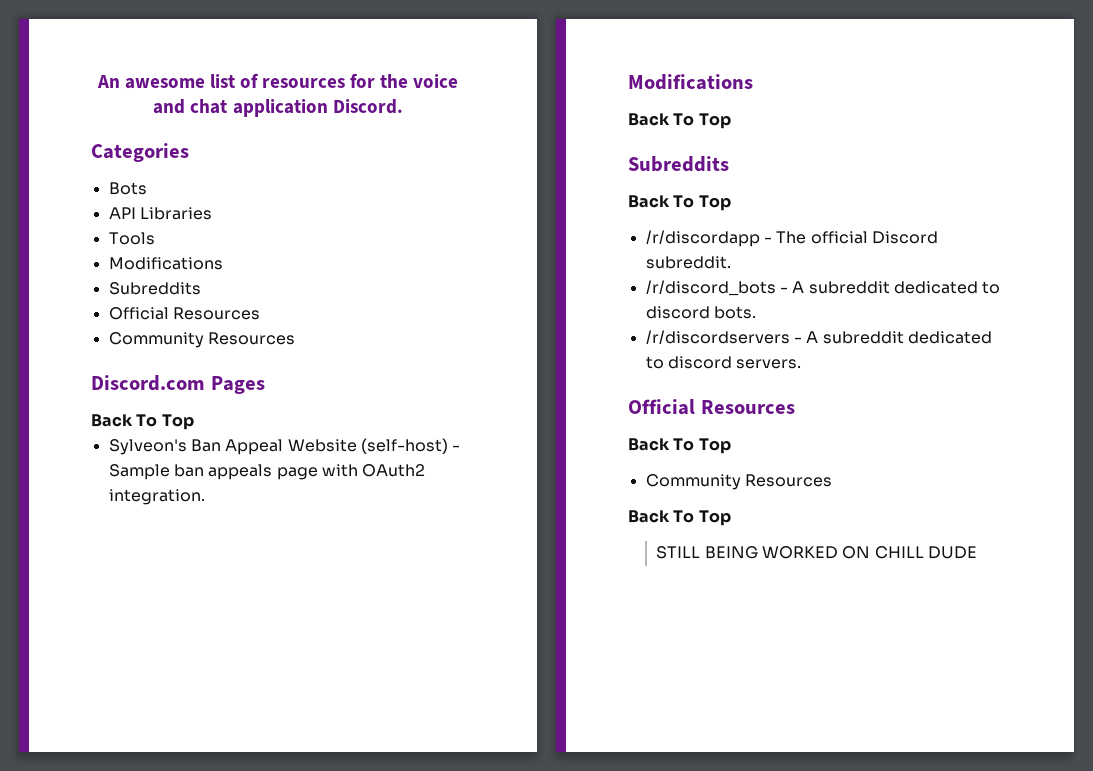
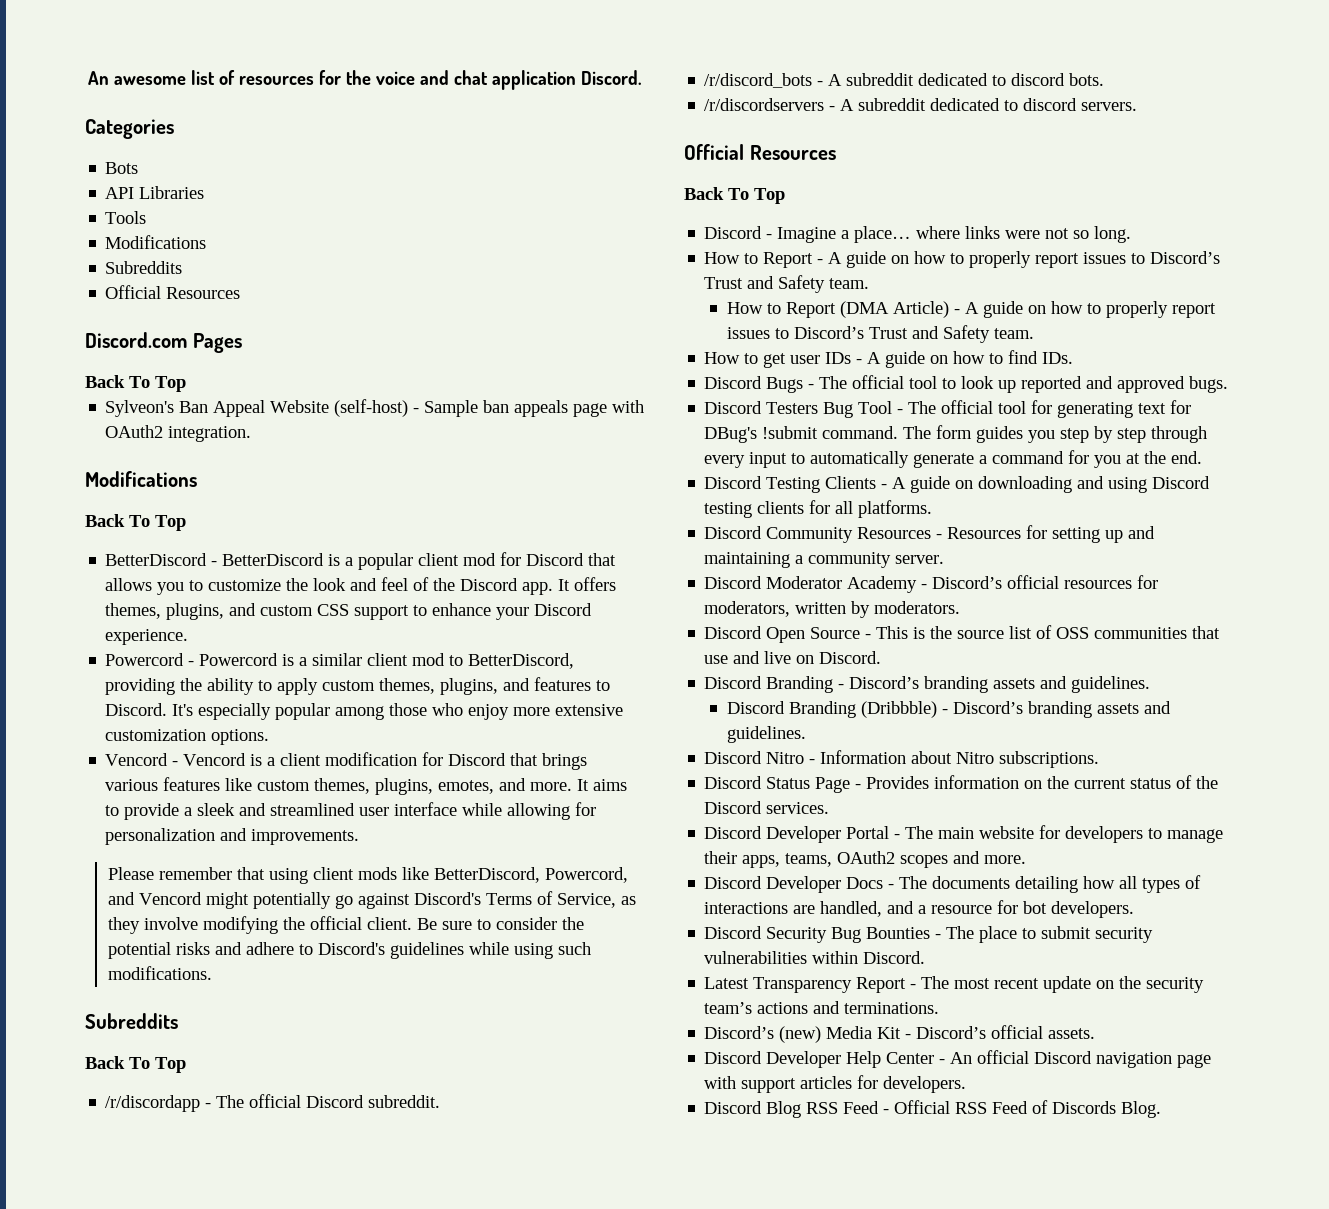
[108,332,295,348] // Community Resources -> (241, 293) none
(731, 121) none -> [105,552,617,570] [105,577,617,595] [105,603,593,620] [105,629,189,645] [105,653,575,669] [105,677,611,695] [105,703,624,720] [105,729,270,745] [105,752,588,770] [105,777,628,795] [105,802,597,820] [105,828,360,845] [107,867,628,884] [107,891,636,909] [107,916,584,934] [107,942,591,959] [107,966,212,980] // BetterDiscord - BetterDiscord is a popular client mod for Discord that allows you to customize the look and feel of the Discord app. It offers themes, plugins, and custom CSS support to enhance your Discord experience. // Powercord - Powercord is a similar client mod to BetterDiscord, providing the ability to apply custom themes, plugins, and features to Discord. It's especially popular among those who enjoy more extensive customization options. // Vencord - Vencord is a client modification for Discord that brings various features like custom themes, plugins, emotes, and more. It aims to provide a sleek and streamlined user interface while allowing for personalization and improvements. // Please remember that using client mods like BetterDiscord, Powercord, and Vencord might potentially go against Discord's Terms of Service, as they involve modifying the official client. Be sure to consider the potential risks and adhere to Discord's guidelines while using such modifications.
[645,474,832,490] [628,510,731,526] [656,546,977,559] Community Resources // Back To Top // STILL BEING WORKED ON CHILL DUDE -> [704,226,1132,243] [704,251,1221,268] [704,275,870,293] [726,301,1216,318] [726,325,1034,343] [704,350,1074,368] [704,375,1229,393] [704,400,1192,418] [704,425,1208,443] [704,450,1203,468] [704,476,1211,493] [704,500,933,518] [704,525,1156,543] [704,552,945,568] [704,575,1159,593] [704,601,961,618] [704,625,1221,643] [704,651,882,664] [704,676,1151,693] [726,701,1171,718] [726,726,806,743] [704,750,1100,768] [704,775,1219,793] [704,801,830,814] [704,825,1224,843] [704,851,1027,868] [704,875,1202,893] [704,900,1135,918] [704,926,1154,943] [704,951,926,964] [704,976,1205,993] [704,1001,940,1014] [704,1025,1096,1043] [704,1050,1212,1068] [704,1075,967,1093] [704,1100,1162,1118] Discord - Imagine a place… where links were not so long. // How to Report - A guide on how to properly report issues to Discord’s Trust and Safety team. // How to Report (DMA Article) - A guide on how to properly report issues to Discord’s Trust and Safety team. // How to get user IDs - A guide on how to find IDs. // Discord Bugs - The official tool to look up reported and approved bugs. // Discord Testers Bug Tool - The official tool for generating text for DBug's !submit command. The form guides you step by step through every input to automatically generate a command for you at the end. // Discord Testing Clients - A guide on downloading and using Discord testing clients for all platforms. // Discord Community Resources - Resources for setting up and maintaining a community server. // Discord Moderator Academy - Discord’s official resources for moderators, written by moderators. // Discord Open Source - This is the source list of OSS communities that use and live on Discord. // Discord Branding - Discord’s branding assets and guidelines. // Discord Branding (Dribbble) - Discord’s branding assets and guidelines. // Discord Nitro - Information about Nitro subscriptions. // Discord Status Page - Provides information on the current status of the Discord services. // Discord Developer Portal - The main website for developers to manage their apps, teams, OAuth2 scopes and more. // Discord Developer Docs - The documents detailing how all types of interactions are handled, and a resource for bot developers. // Discord Security Bug Bounties - The place to submit security vulnerabilities within Discord. // Latest Transparency Report - The most recent update on the security team’s actions and terminations. // Discord’s (new) Media Kit - Discord’s official assets. // Discord Developer Help Center - An official Discord navigation page with support articles for developers. // Discord Blog RSS Feed - Official RSS Feed of Discords Blog.

